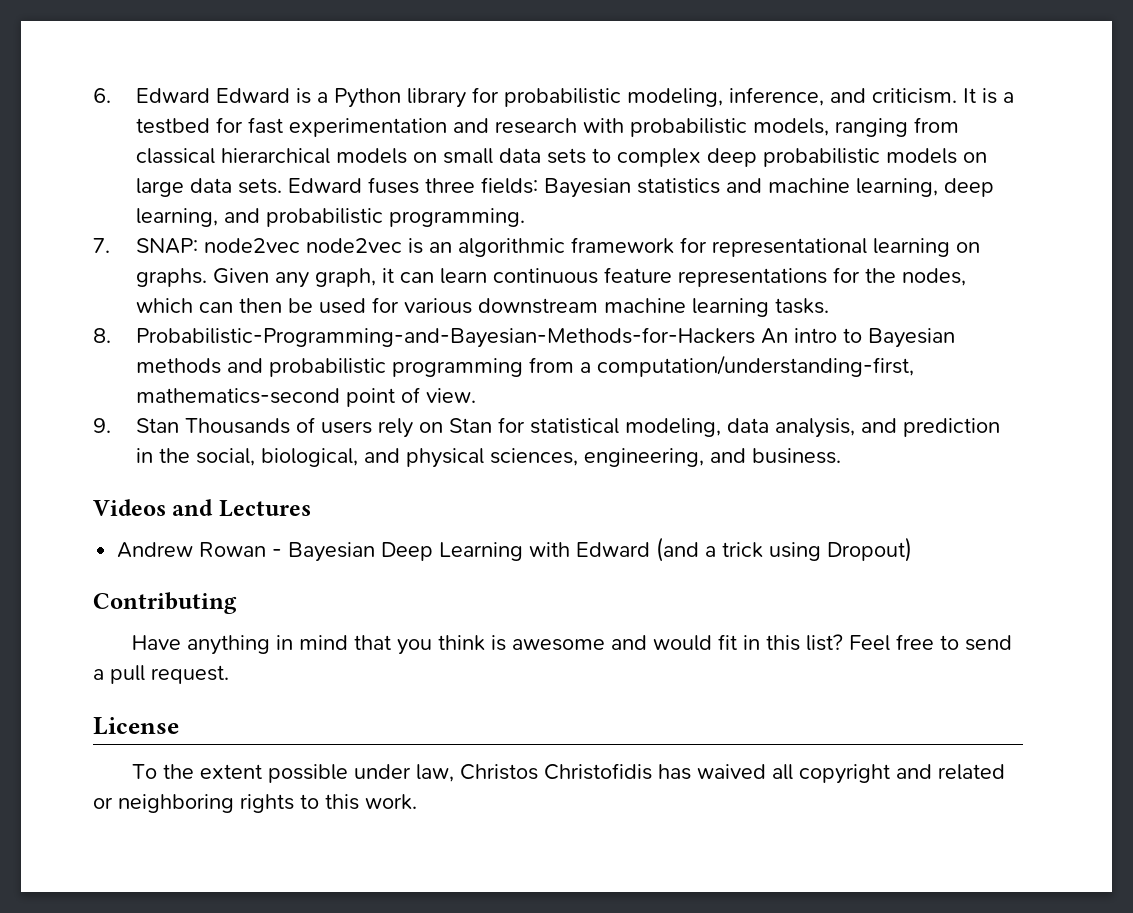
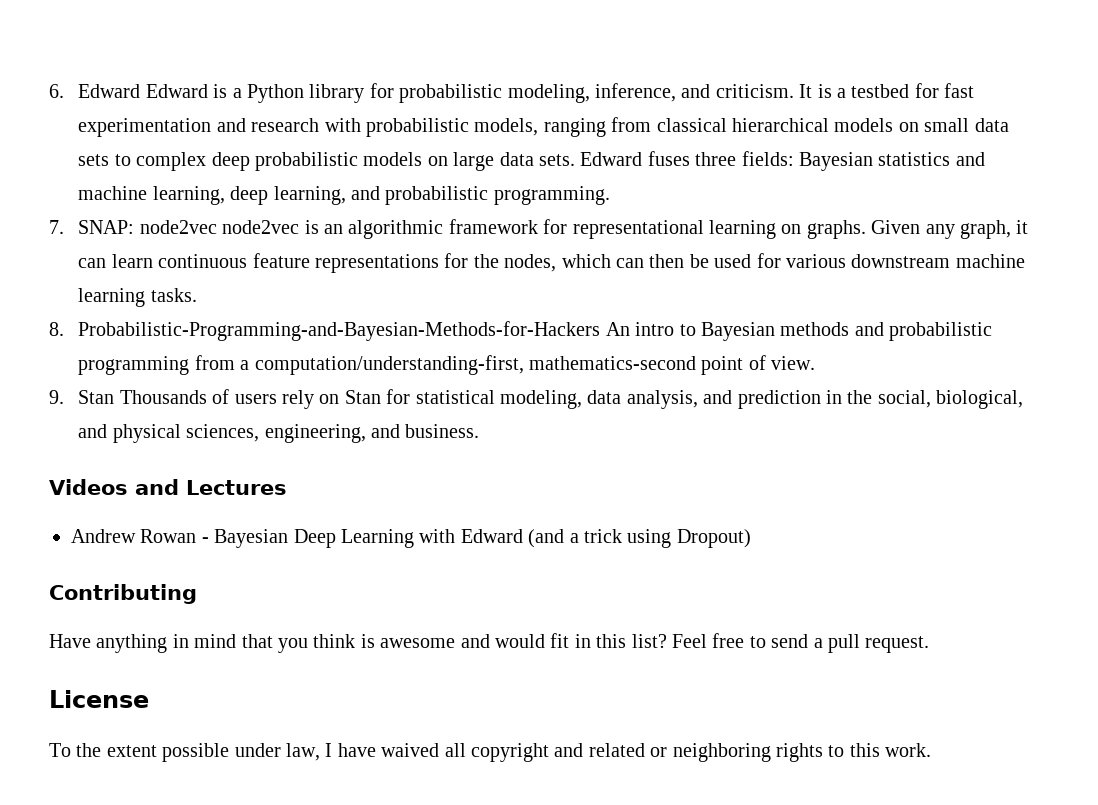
[459,763,691,780] Christos Christofidis has -> [325,743,376,757] I have

